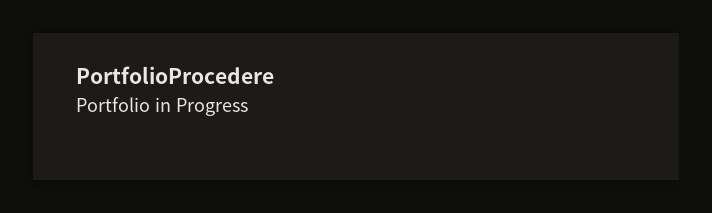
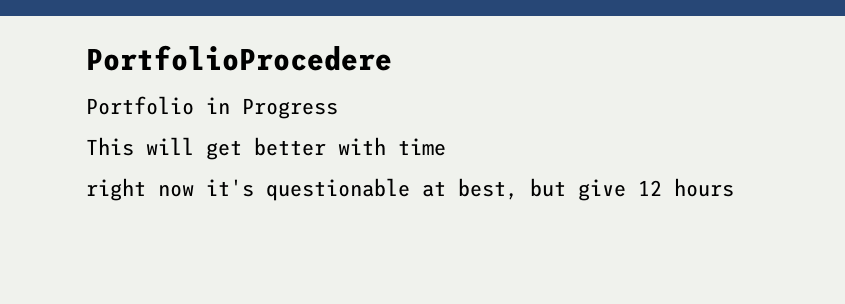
(248, 107) none -> [86,137,446,160] [86,178,734,201] // This will get better with time // right now it's questionable at best, but give 12 hours

